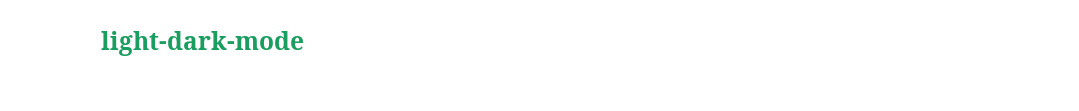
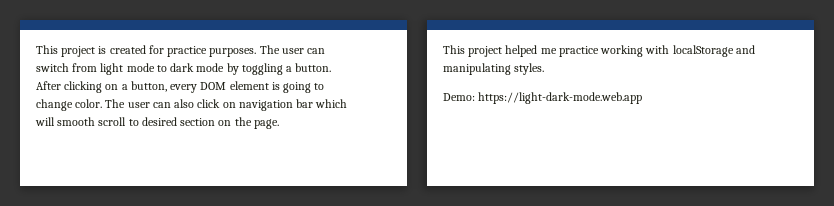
[101,31,304,56] light-dark-mode -> [36,45,326,57] [36,63,332,75] [36,81,325,93] [36,99,348,111] [35,117,279,129] [443,45,755,57] [443,63,545,75] [443,92,643,104] This project is created for practice purposes. The user can switch from light mode to dark mode by toggling a button. After clicking on a button, every DOM element is going to change color. The user can also click on navigation bar which will smooth scroll to desired section on the page. // This project helped me practice working with localStorage and manipulating styles. // Demo: https://light-dark-mode.web.app

